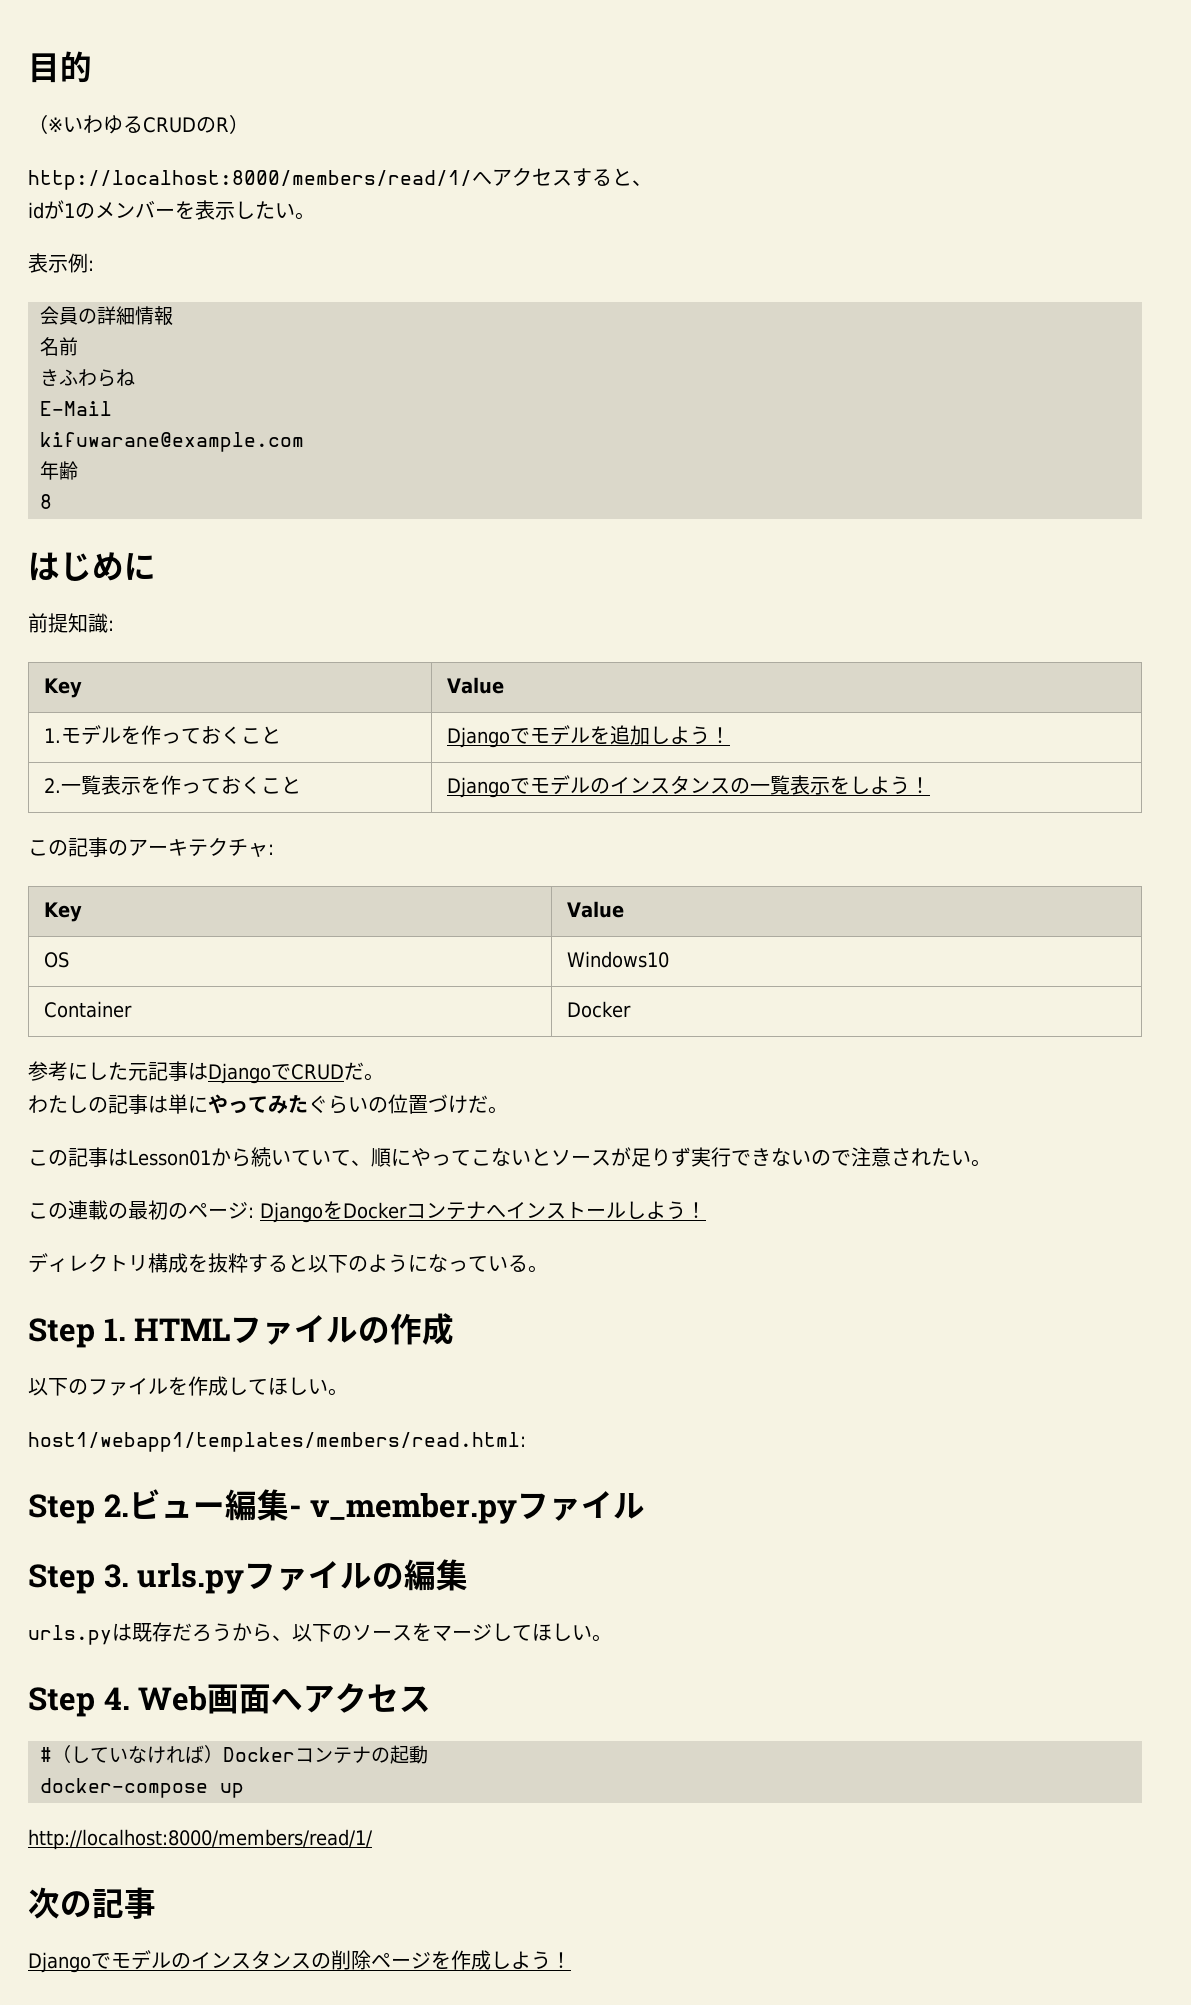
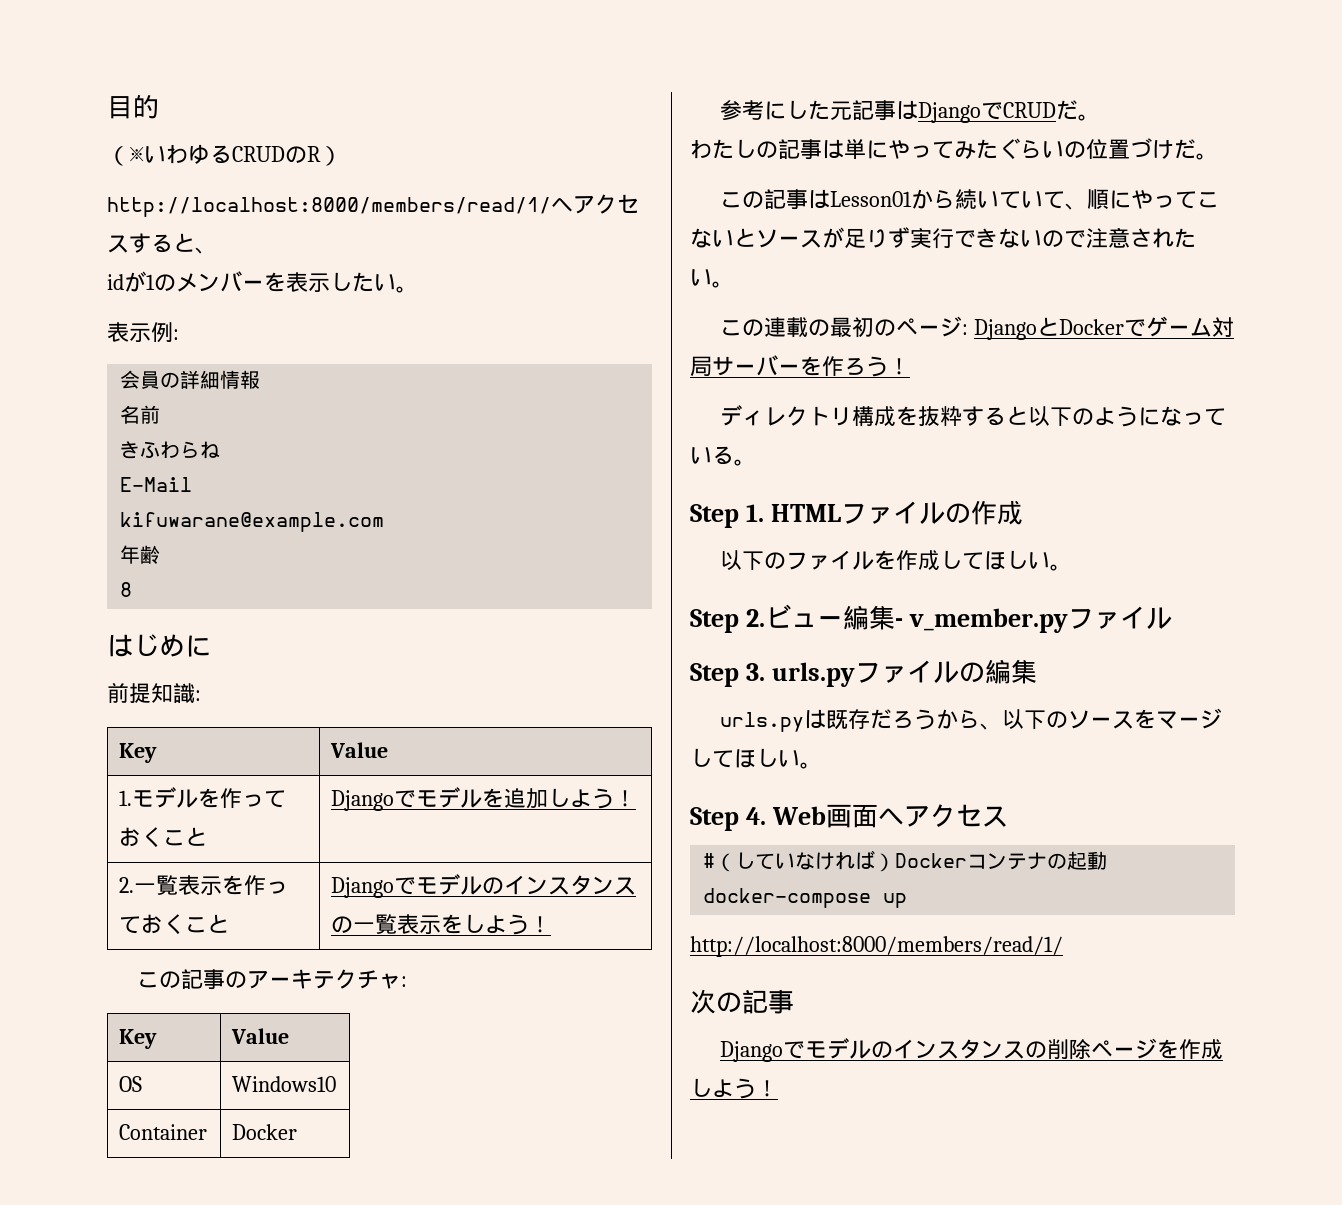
[323,1201,666,1220] をDockerコンテナへインストールしよ -> [1036,316,1234,337] [690,355,866,377] とDockerでゲーム対局サーバーを作ろ
[28,1432,526,1452] // host1/webapp1/templates/members/read.html: -> (1072, 567) none

